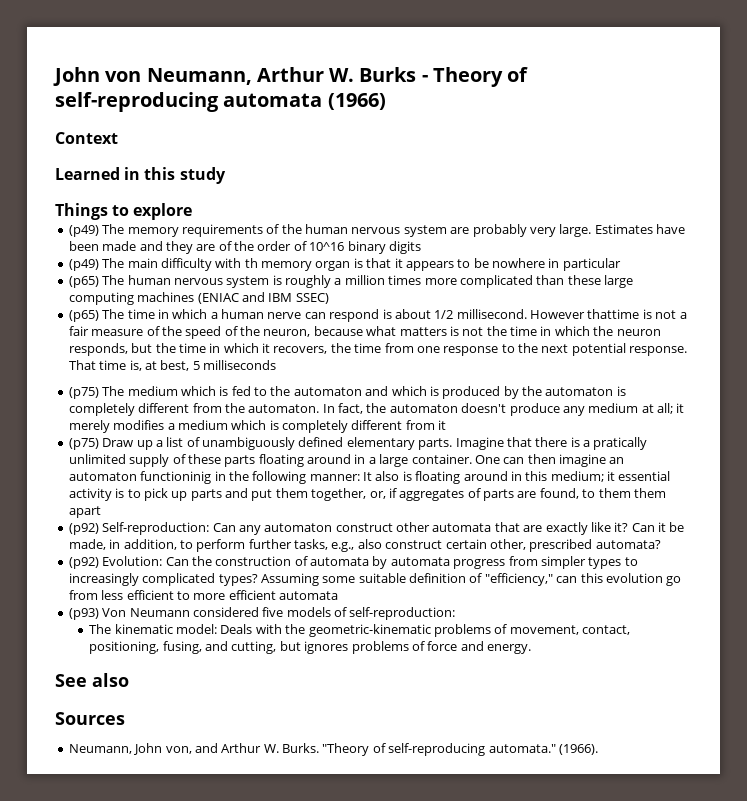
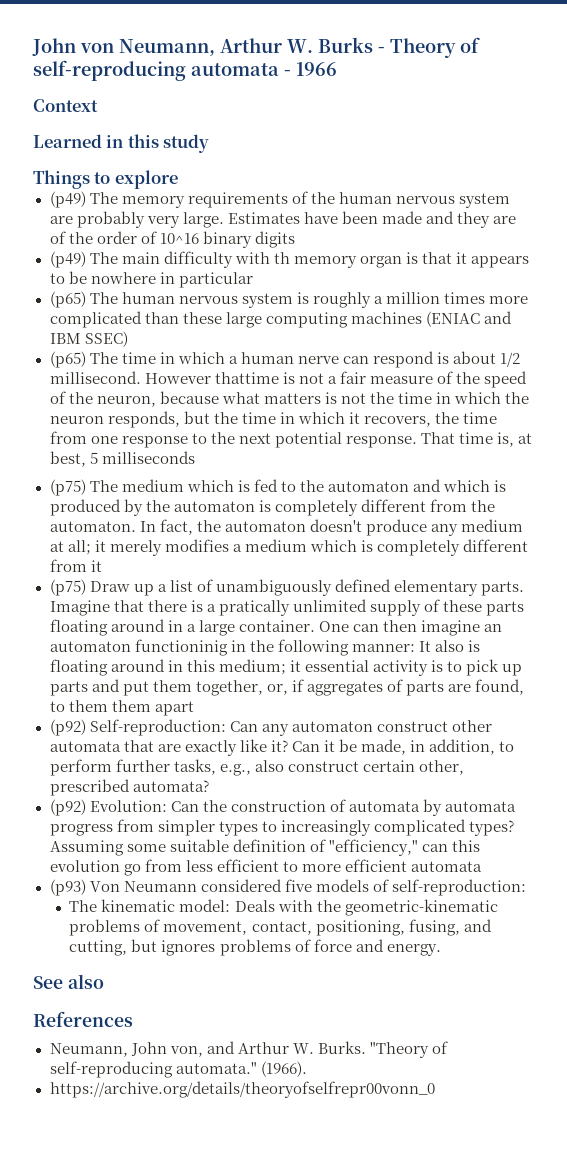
[327,93,386,110] (1966) -> [284,62,337,76] - 1966
[55,712,125,725] Sources -> [33,1011,133,1027] References
(598, 749) none -> [49,1081,435,1098] // https://archive.org/details/theoryofselfrepr00vonn_0

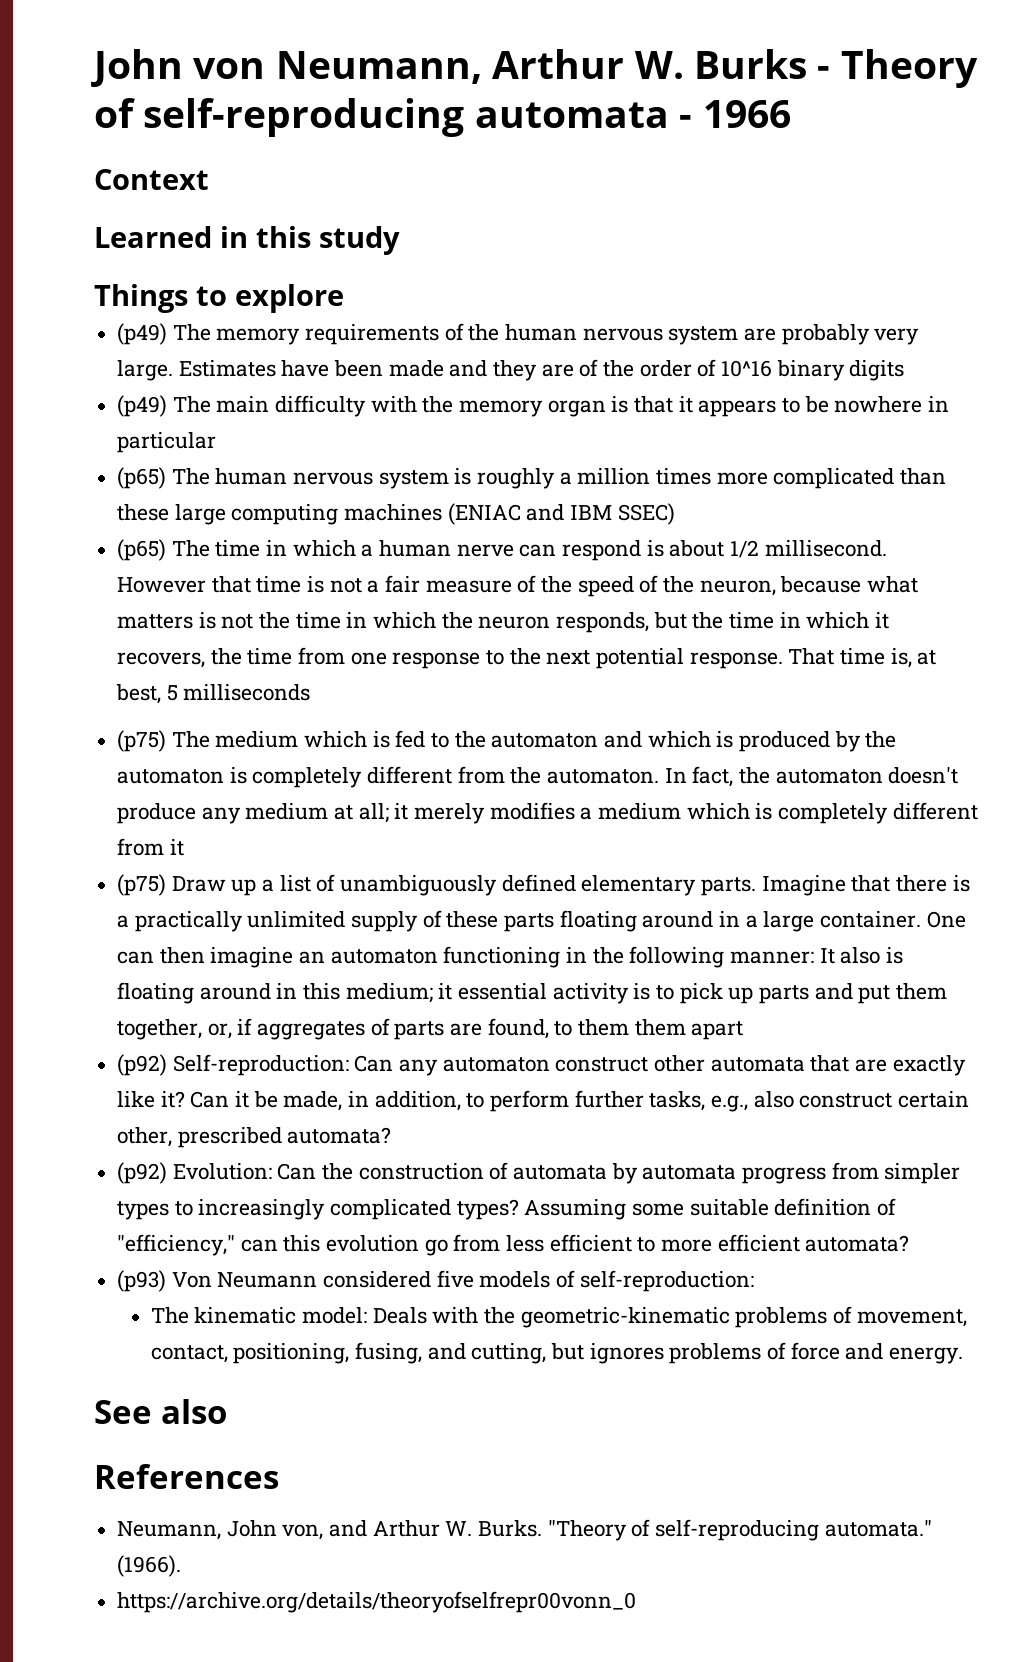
[273,252,290,264] th -> [422,396,454,413] the
[214,372,279,384] thattime -> [211,576,302,593] that time
[218,600,290,616] pratically -> [134,911,243,932] practically
[134,639,228,656] functioninig -> [443,946,561,968] functioning
[410,861,482,872] automata -> [805,1235,910,1252] automata?

